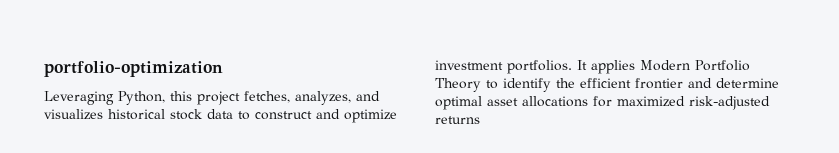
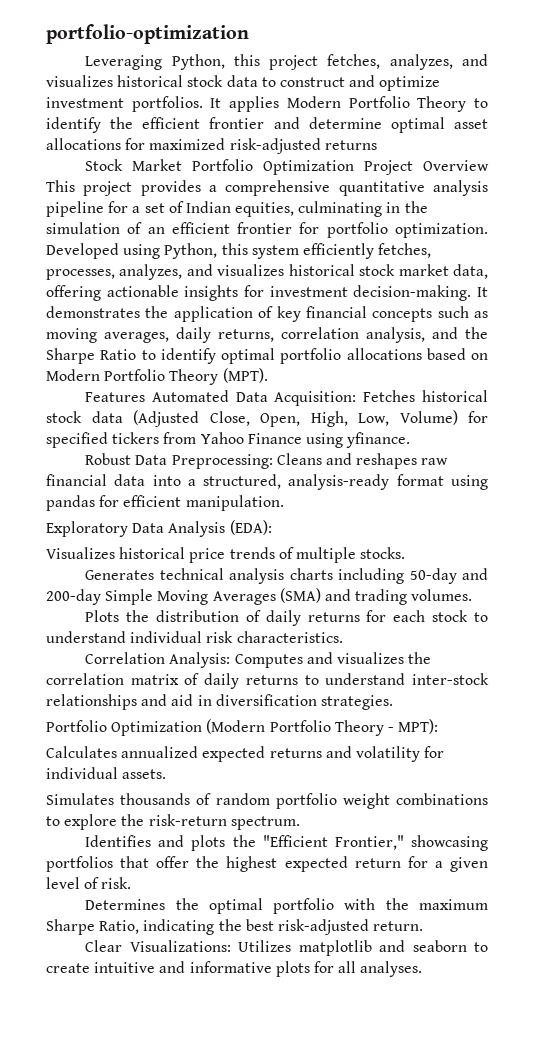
(480, 120) none -> [85,159,489,175] [46,180,488,196] [46,201,428,217] [46,222,488,238] [46,243,432,259] [46,264,488,280] [46,285,488,301] [46,306,488,322] [46,327,488,343] [46,348,488,364] [46,368,268,385] [85,390,488,406] [46,410,488,427] [46,432,411,448] [85,453,449,469] [46,474,488,490] [46,495,284,511] [46,520,272,537] [46,547,406,563] [85,568,488,584] [46,588,473,605] [85,610,489,626] [46,631,343,643] [85,652,432,668] [46,673,490,689] [46,694,393,710] [46,719,439,736] [46,746,445,762] [46,767,167,779] [46,793,488,809] [46,814,300,830] [85,835,488,851] [46,856,488,872] [46,877,132,889] [85,898,488,914] [46,919,424,935] [85,940,488,956] [46,961,423,977] // Stock Market Portfolio Optimization Project Overview This project provides a comprehensive quantitative analysis pipeline for a set of Indian equities, culminating in the simulation of an efficient frontier for portfolio optimization. Developed using Python, this system efficiently fetches, processes, analyzes, and visualizes historical stock market data, offering actionable insights for investment decision-making. It demonstrates the application of key financial concepts such as moving averages, daily returns, correlation analysis, and the Sharpe Ratio to identify optimal portfolio allocations based on Modern Portfolio Theory (MPT). // Features Automated Data Acquisition: Fetches historical stock data (Adjusted Close, Open, High, Low, Volume) for specified tickers from Yahoo Finance using yfinance. // Robust Data Preprocessing: Cleans and reshapes raw financial data into a structured, analysis-ready format using pandas for efficient manipulation. // Exploratory Data Analysis (EDA): // Visualizes historical price trends of multiple stocks. // Generates technical analysis charts including 50-day and 200-day Simple Moving Averages (SMA) and trading volumes. // Plots the distribution of daily returns for each stock to understand individual risk characteristics. // Correlation Analysis: Computes and visualizes the correlation matrix of daily returns to understand inter-stock relationships and aid in diversification strategies. // Portfolio Optimization (Modern Portfolio Theory - MPT): // Calculates annualized expected returns and volatility for individual assets. // Simulates thousands of random portfolio weight combinations to explore the risk-return spectrum. // Identifies and plots the "Efficient Frontier," showcasing portfolios that offer the highest expected return for a given level of risk. // Determines the optimal portfolio with the maximum Sharpe Ratio, indicating the best risk-adjusted return. // Clear Visualizations: Utilizes matplotlib and seaborn to create intuitive and informative plots for all analyses.

